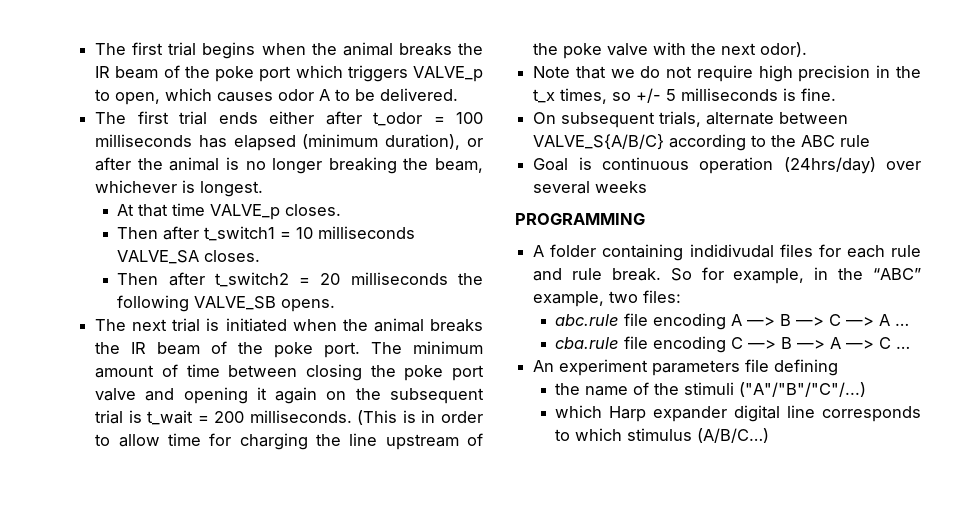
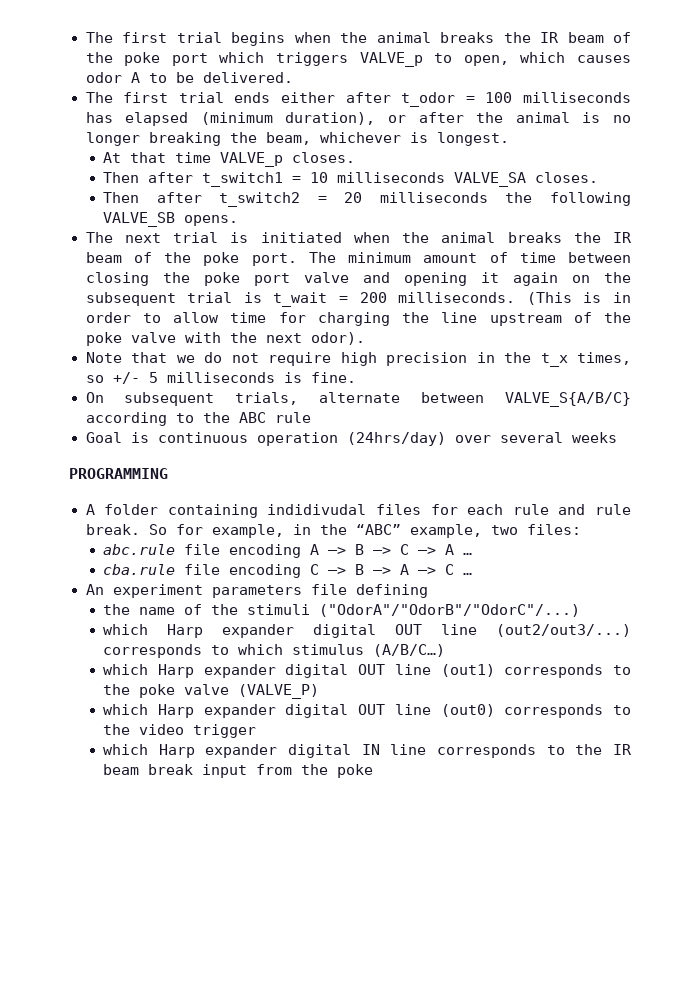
[739,382,867,397] [555,405,816,422] ("A"/"B"/"C"/...) // which Harp expander digital line -> [319,604,581,617] [103,624,631,638] ("OdorA"/"OdorB"/"OdorC"/...) // which Harp expander digital OUT line (out2/out3/...)
(770, 435) none -> [103,664,631,678] [103,684,320,699] [103,704,631,718] [103,724,257,738] [103,744,633,758] [103,764,374,778] // which Harp expander digital OUT line (out1) corresponds to the poke valve (VALVE_P) // which Harp expander digital OUT line (out0) corresponds to the video trigger // which Harp expander digital IN line corresponds to the IR beam break input from the poke

